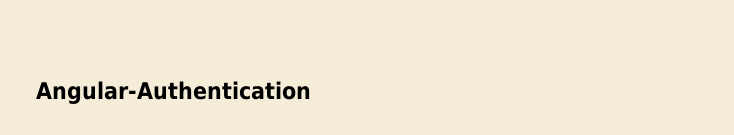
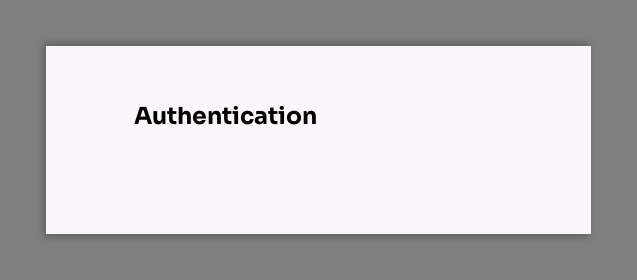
[36,81,311,104] Angular-Authentication -> [134,105,317,125] Authentication

